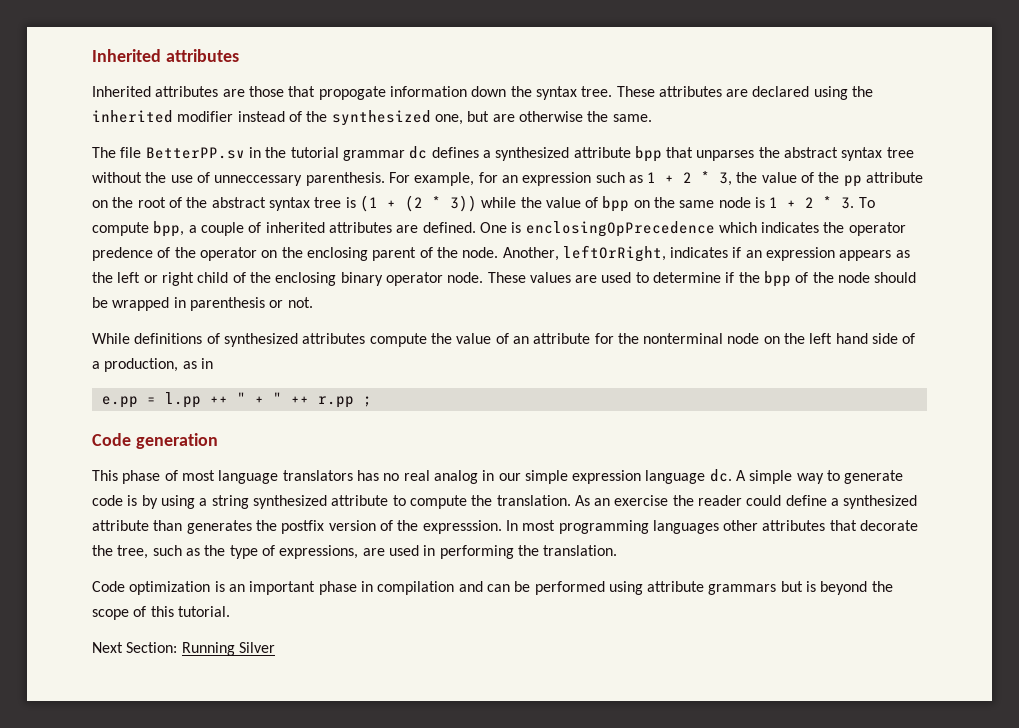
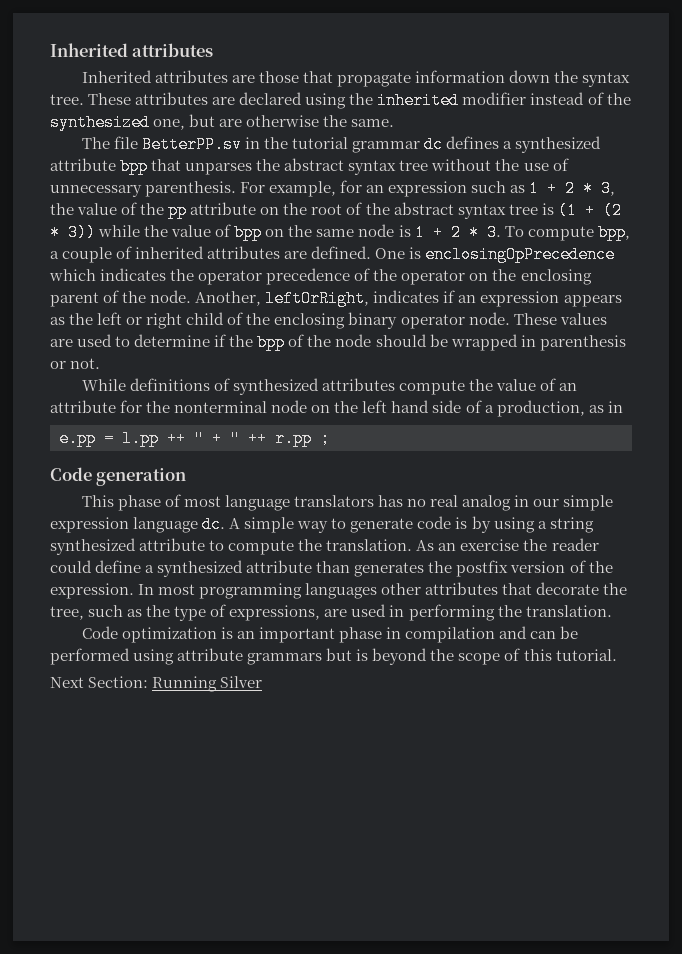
[318,86,386,100] propogate -> [336,72,411,87] propagate
[214,175,303,186] unneccessary -> [50,185,142,197] unnecessary
[92,247,153,261] predence -> [266,268,351,285] precedence
[422,520,502,534] expresssion. -> [50,583,134,599] expression.

